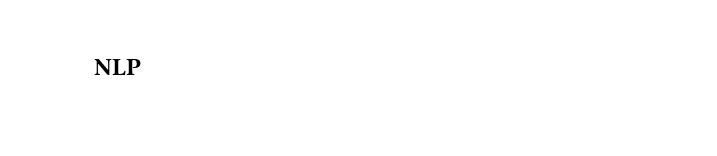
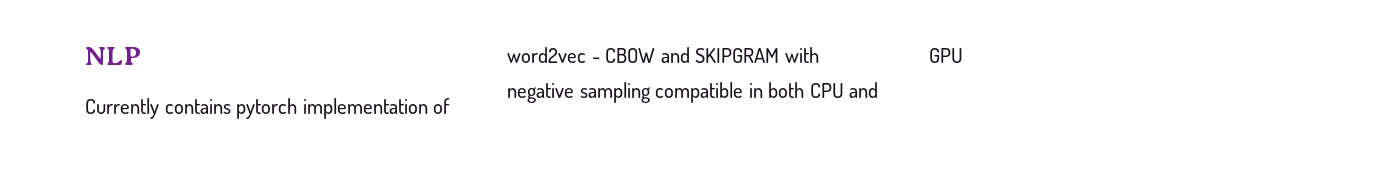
(141, 67) none -> [85,98,451,119] [507,47,819,63] [507,82,879,103] [929,48,963,63] // Currently contains pytorch implementation of word2vec - CBOW and SKIPGRAM with negative sampling compatible in both CPU and GPU

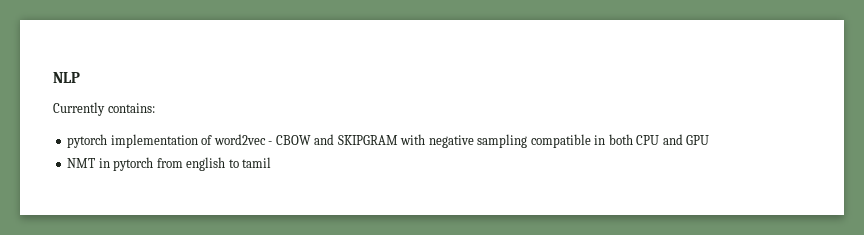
[164,99,231,114] contains -> [107,103,155,113] contains: //
(963, 55) none -> [67,157,272,171] // NMT in pytorch from english to tamil

